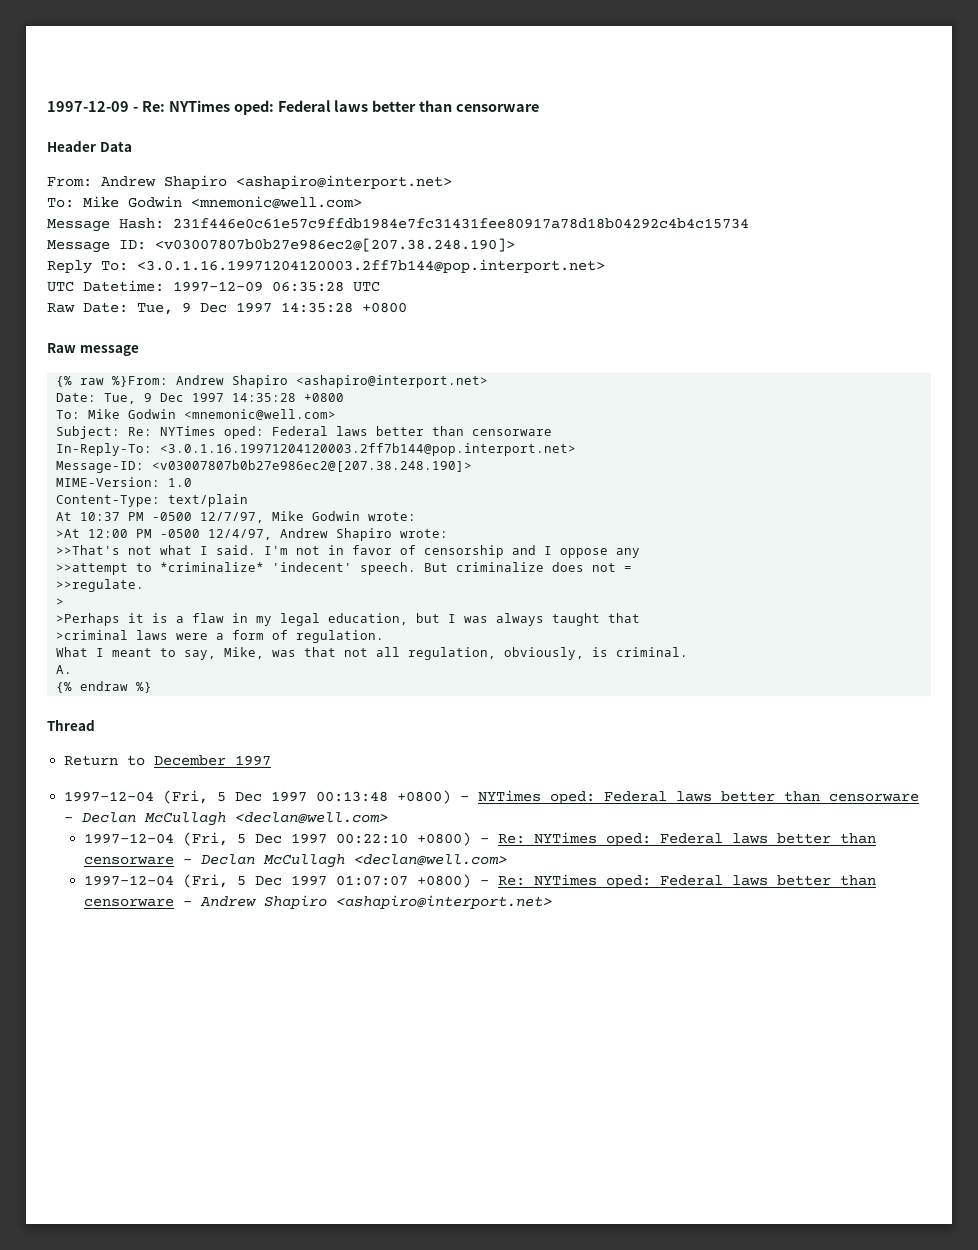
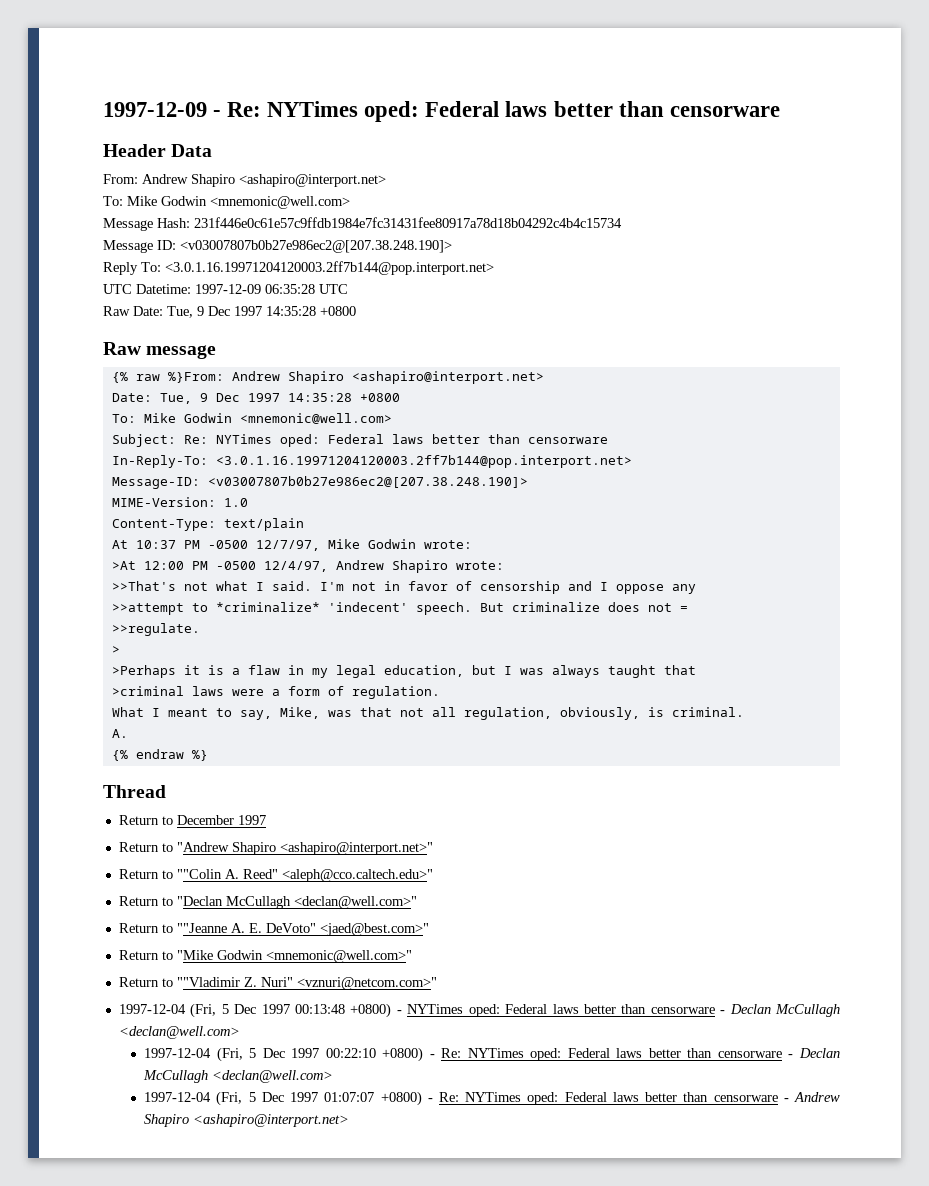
(272, 760) none -> [118,842,433,855] [118,869,433,882] [118,896,417,909] [118,923,429,936] [118,950,412,963] [118,977,437,990] // Return to "Andrew Shapiro <ashapiro@interport.net>" // Return to ""Colin A. Reed" <aleph@cco.caltech.edu>" // Return to "Declan McCullagh <declan@well.com>" // Return to ""Jeanne A. E. DeVoto" <jaed@best.com>" // Return to "Mike Godwin <mnemonic@well.com>" // Return to ""Vladimir Z. Nuri" <vznuri@netcom.com>"

